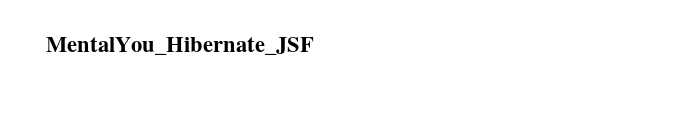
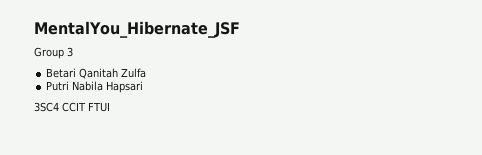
(314, 46) none -> [34,47,73,59] [46,68,147,79] [46,81,144,93] [34,102,110,112] // Group 3 // Betari Qanitah Zulfa // Putri Nabila Hapsari // 3SC4 CCIT FTUI

